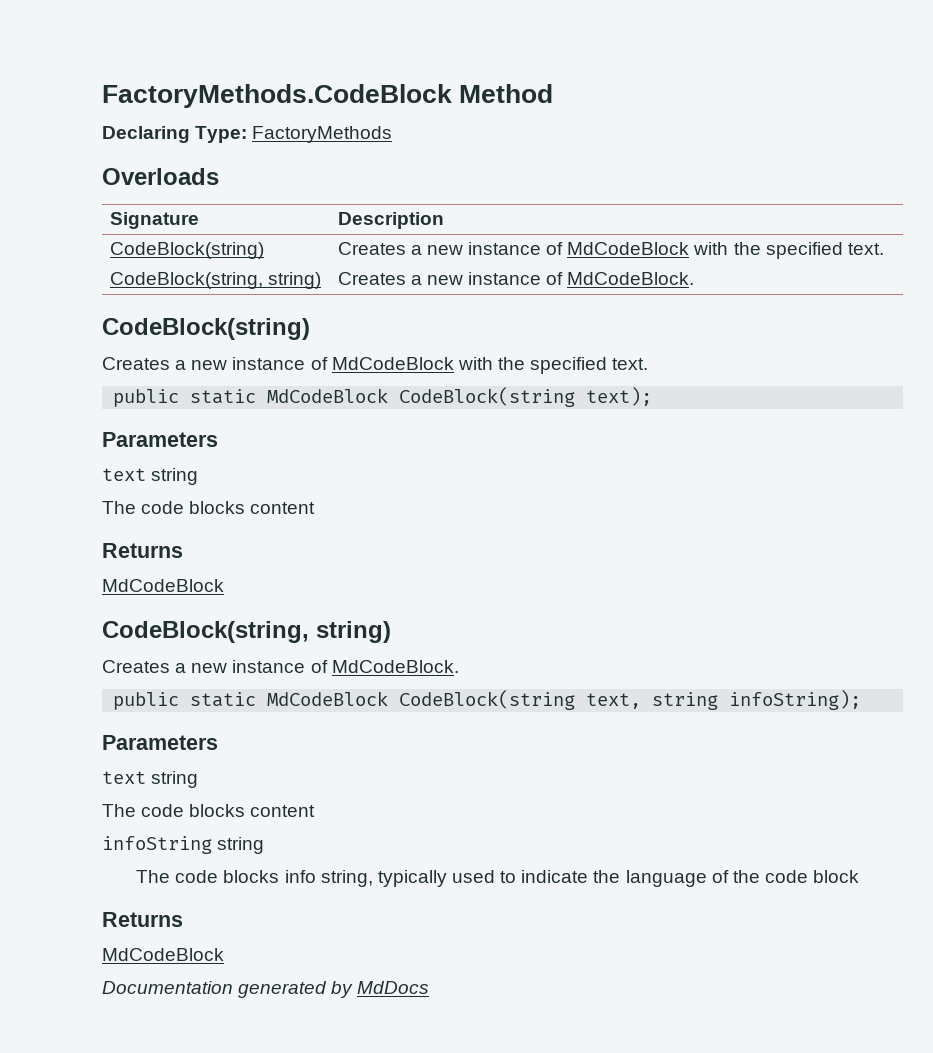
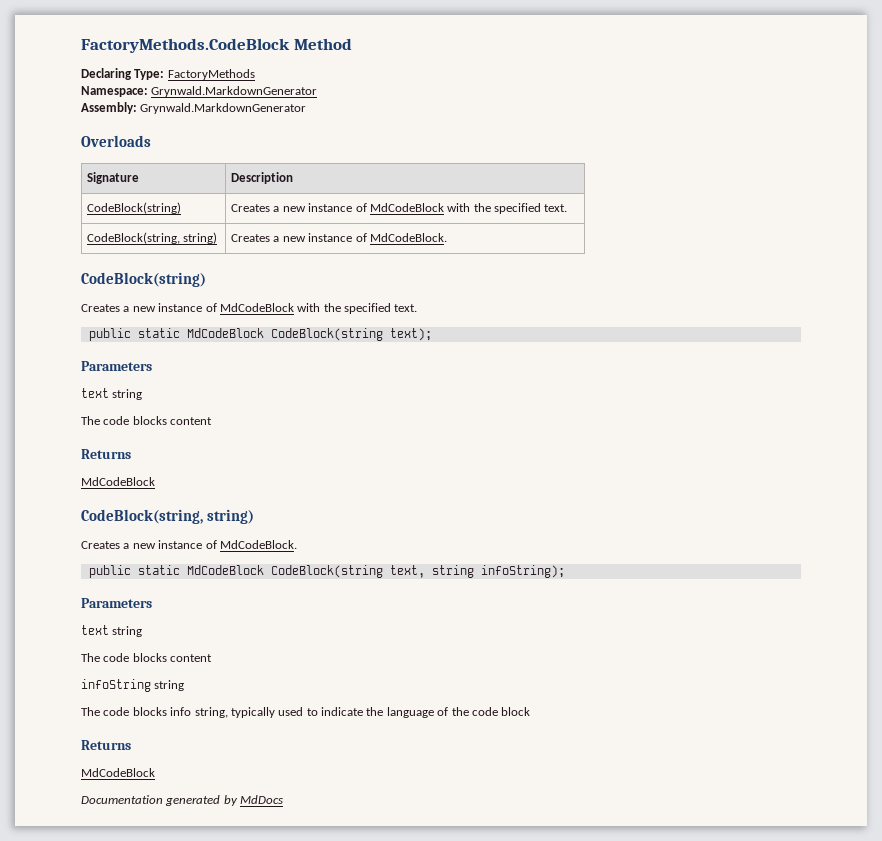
(393, 134) none -> [81,86,318,97] [81,102,307,114] // Namespace: Grynwald.MarkdownGenerator // Assembly: Grynwald.MarkdownGenerator

